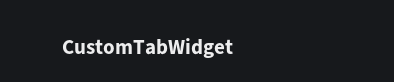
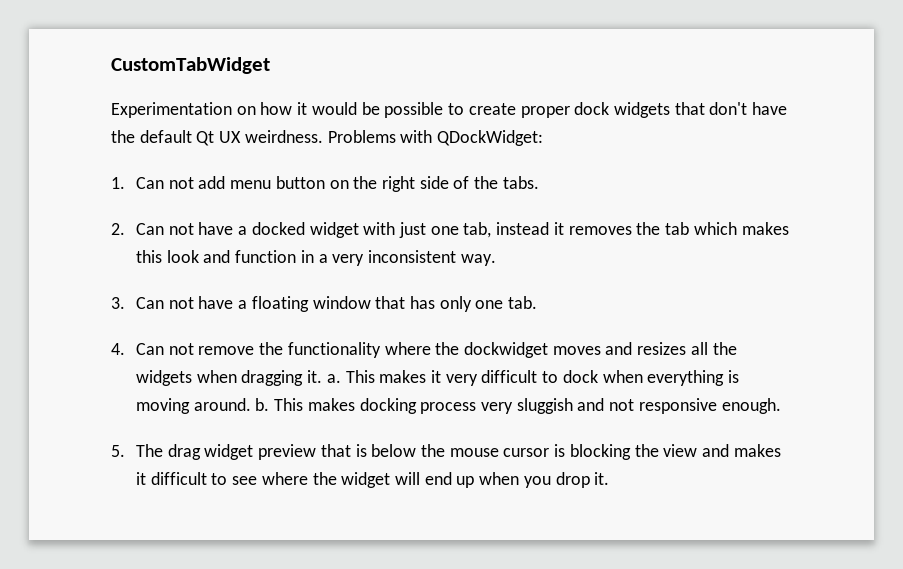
(233, 48) none -> [111,102,788,118] [111,130,544,146] [111,176,539,192] [111,222,789,238] [135,250,496,266] [111,296,538,312] [111,342,737,358] [135,370,740,386] [135,398,781,414] [111,444,781,460] [135,472,610,488] // Experimentation on how it would be possible to create proper dock widgets that don't have the default Qt UX weirdness. Problems with QDockWidget: // 1. Can not add menu button on the right side of the tabs. // 2. Can not have a docked widget with just one tab, instead it removes the tab which makes this look and function in a very inconsistent way. // 3. Can not have a floating window that has only one tab. // 4. Can not remove the functionality where the dockwidget moves and resizes all the widgets when dragging it. a. This makes it very difficult to dock when everything is moving around. b. This makes docking process very sluggish and not responsive enough. // 5. The drag widget preview that is below the mouse cursor is blocking the view and makes it difficult to see where the widget will end up when you drop it.

